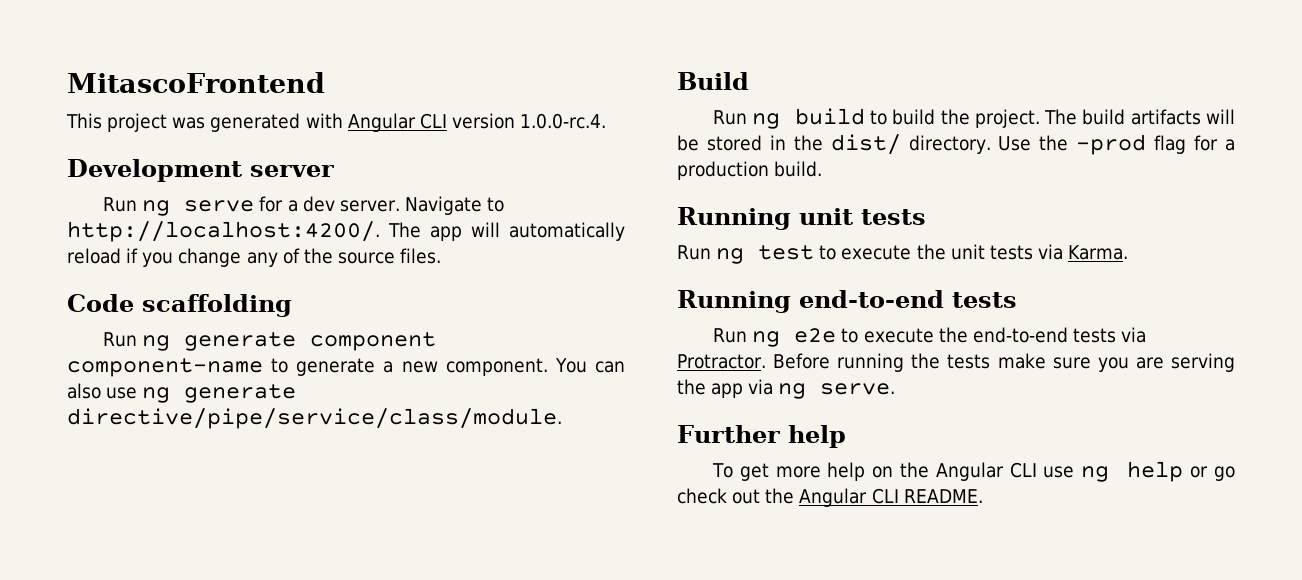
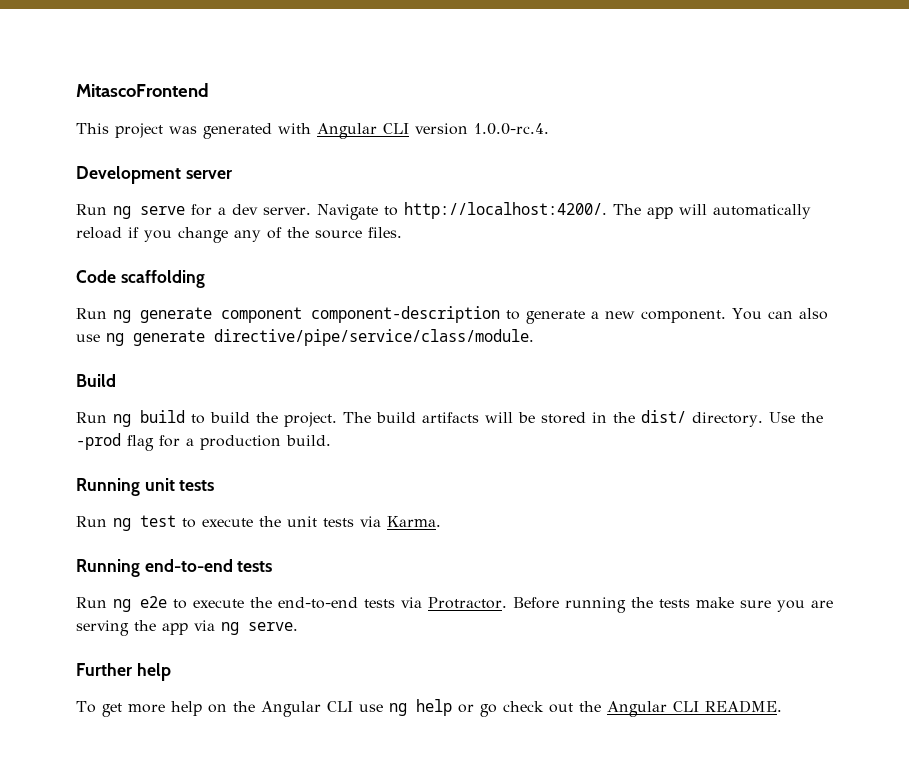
[67,358,263,377] component-name -> [311,306,500,323] component-description

